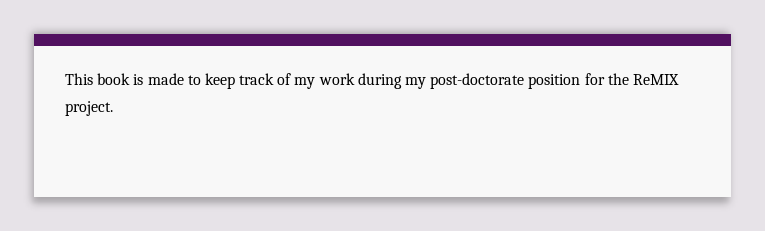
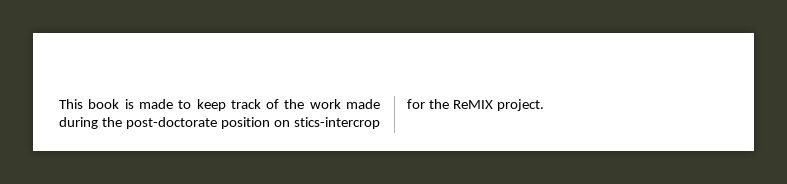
[294,73,581,89] my work during my post-doctorate position -> [284,99,381,109] [59,117,380,129] the work made during the post-doctorate position on stics-intercrop

